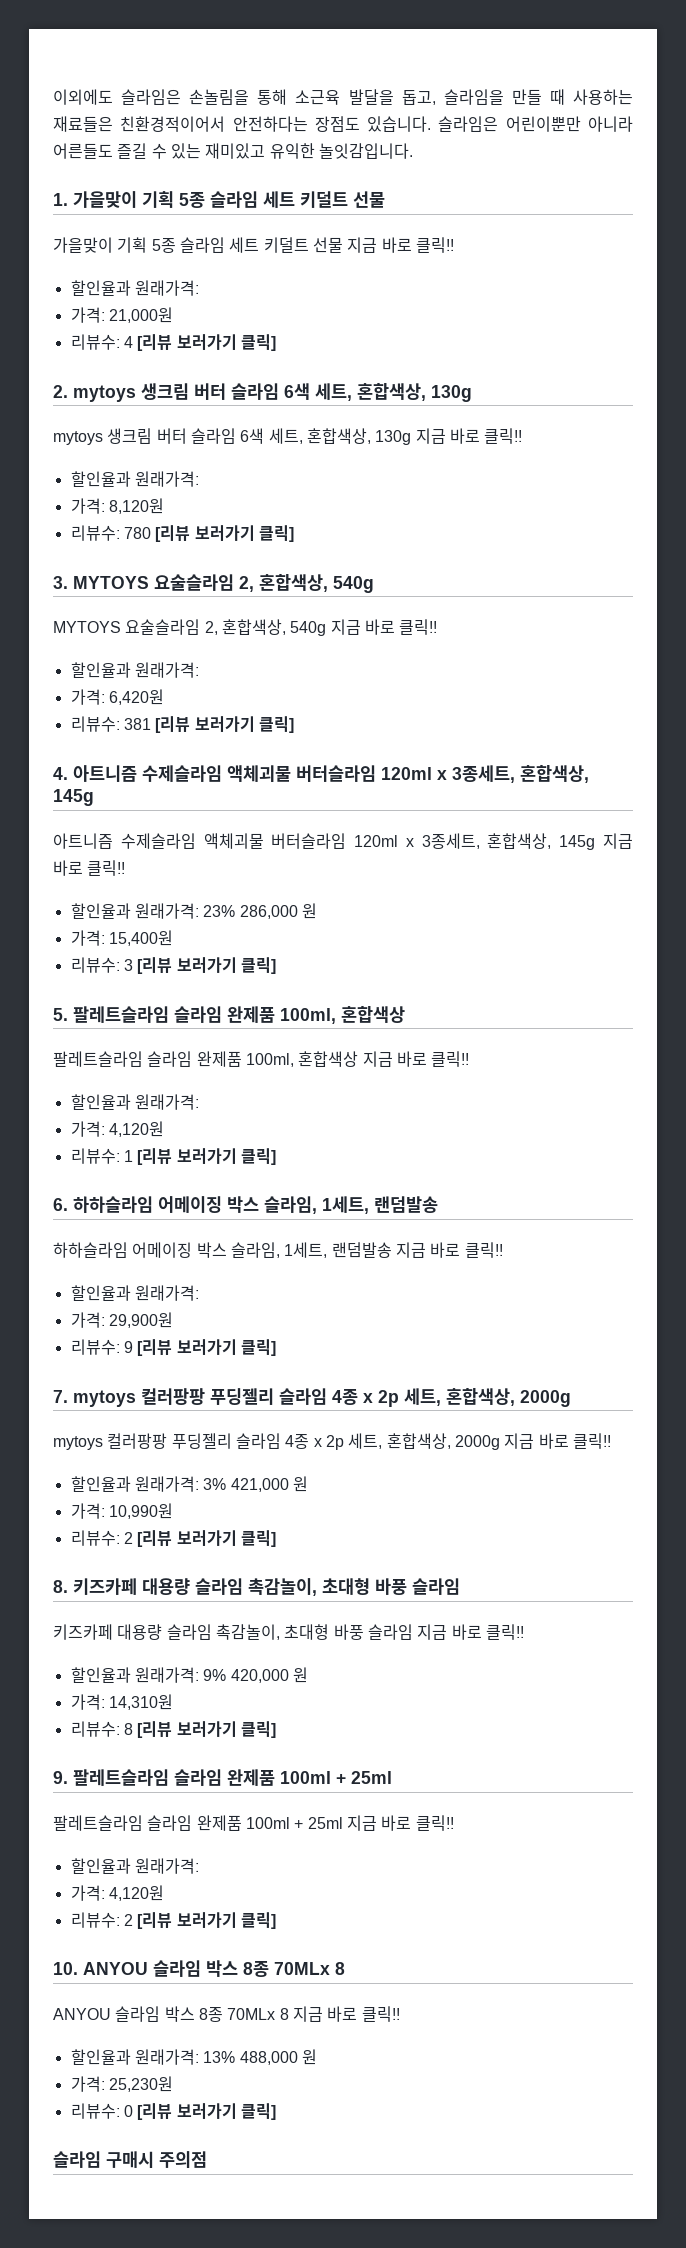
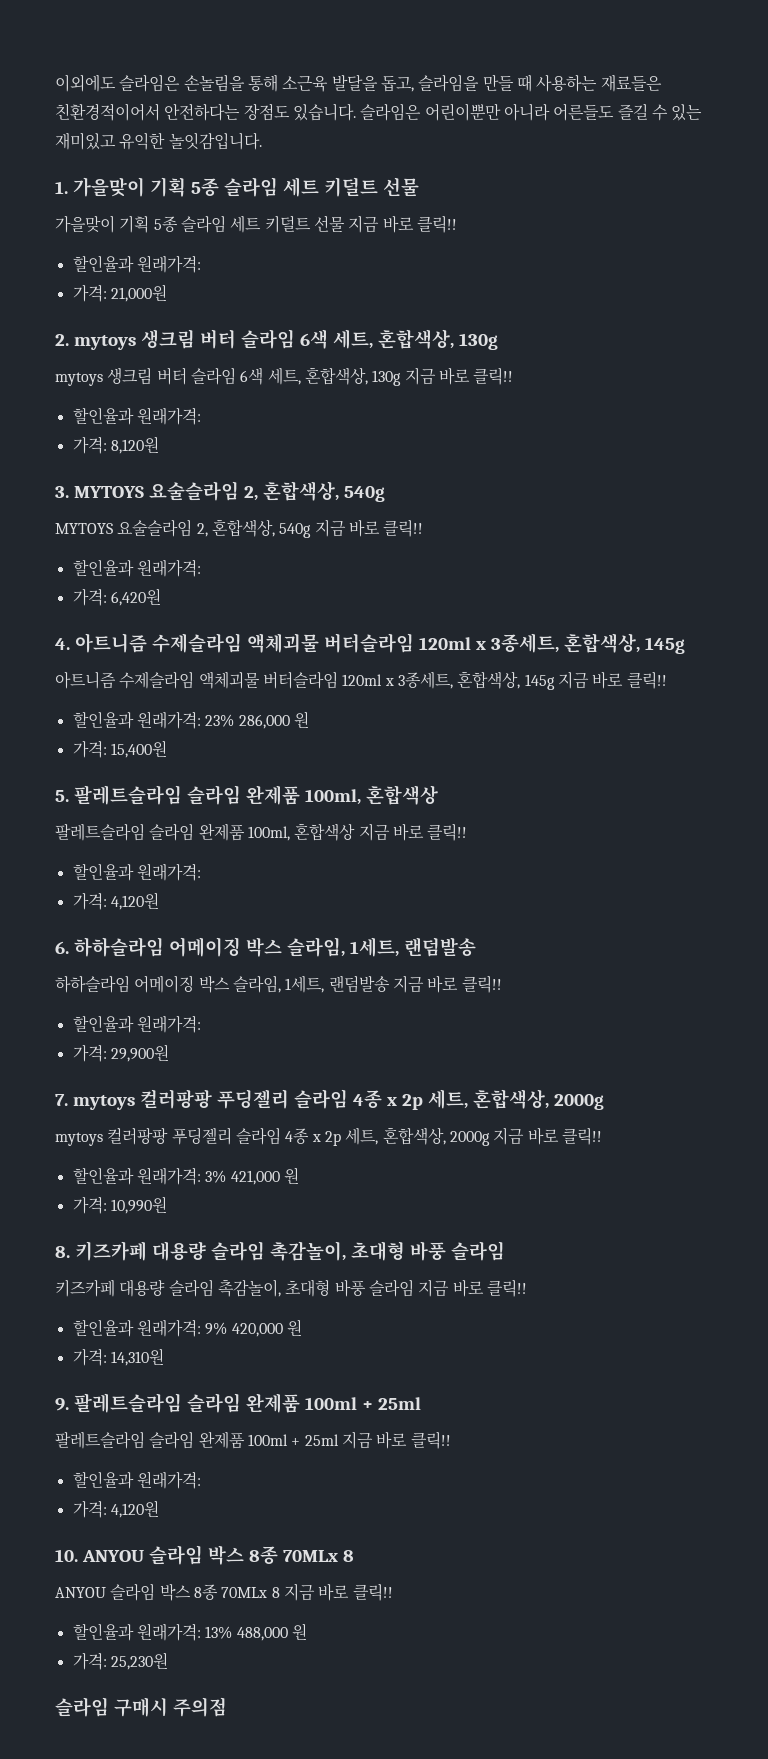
[70,334,276,351] // 리뷰수: 4 [리뷰 보러가기 클릭] -> (167, 293) none
[70,525,294,542] // 리뷰수: 780 [리뷰 보러가기 클릭] -> (159, 445) none
[70,716,294,733] // 리뷰수: 381 [리뷰 보러가기 클릭] -> (161, 597) none
[70,957,276,974] // 리뷰수: 3 [리뷰 보러가기 클릭] -> (167, 749) none
[70,1148,276,1165] // 리뷰수: 1 [리뷰 보러가기 클릭] -> (159, 901) none
[70,1339,276,1356] // 리뷰수: 9 [리뷰 보러가기 클릭] -> (169, 1053) none
[70,1530,276,1547] // 리뷰수: 2 [리뷰 보러가기 클릭] -> (167, 1205) none
[70,1721,276,1738] // 리뷰수: 8 [리뷰 보러가기 클릭] -> (164, 1357) none
[70,1912,276,1929] // 리뷰수: 2 [리뷰 보러가기 클릭] -> (159, 1509) none
[70,2103,276,2120] // 리뷰수: 0 [리뷰 보러가기 클릭] -> (168, 1661) none

